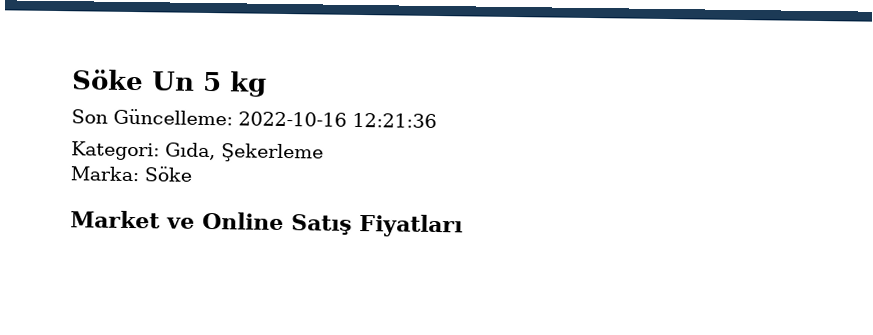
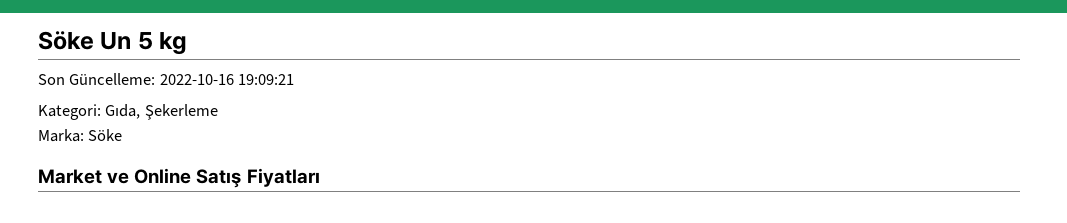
[352,112,437,128] 12:21:36 -> [238,74,295,85] 19:09:21

